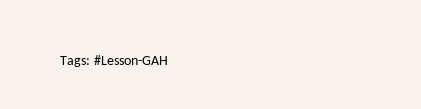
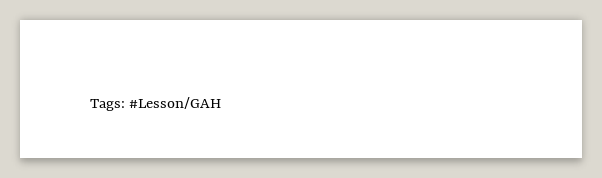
[93,55,168,65] #Lesson-GAH -> [129,97,222,109] #Lesson/GAH

